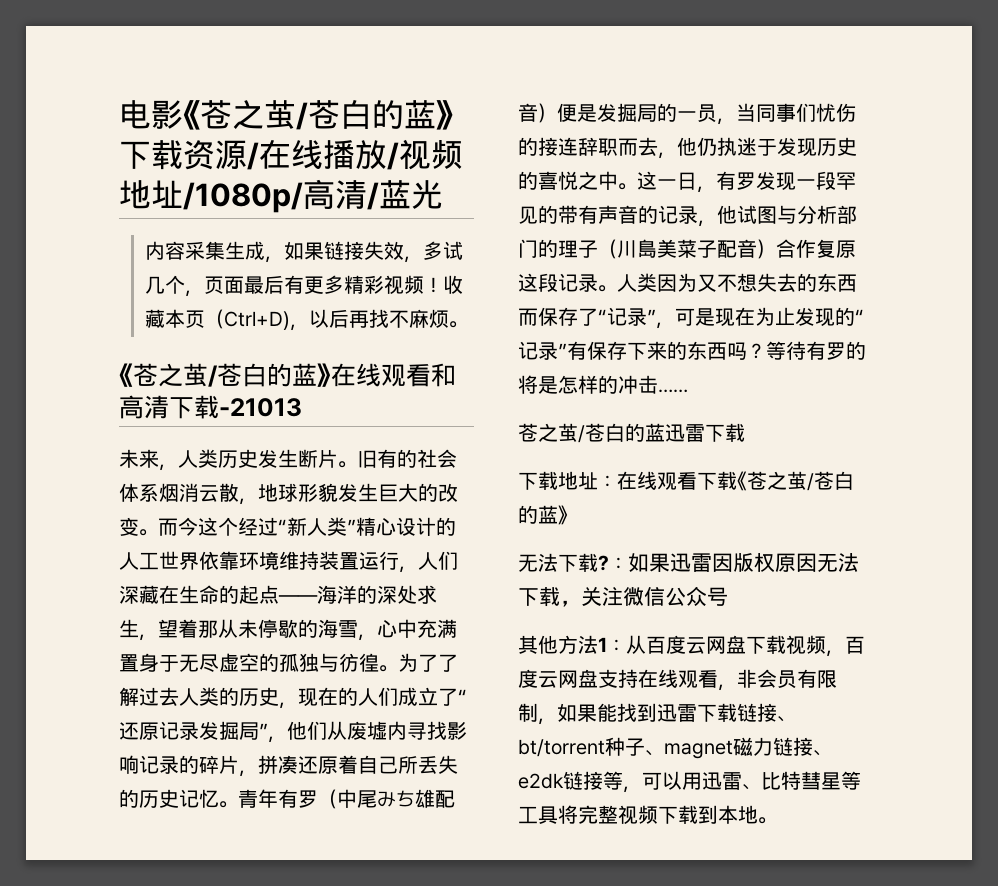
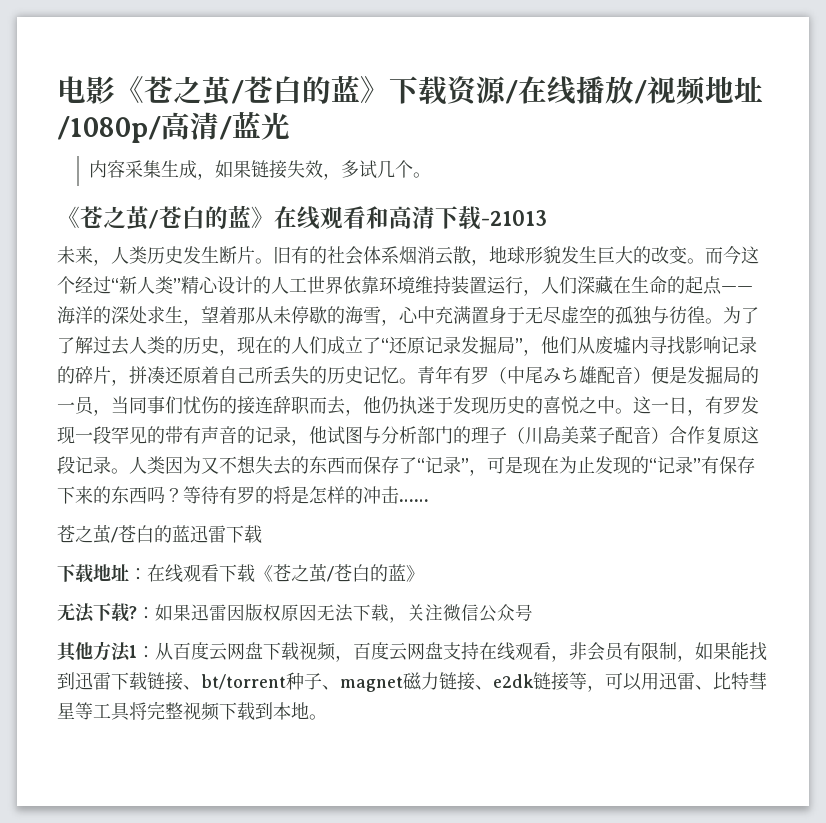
[185,275,464,297] [145,309,450,331] ，页面最后有更多精彩视频！收藏本页（Ctrl+D)，以后再找不麻烦 -> (414, 169) none

